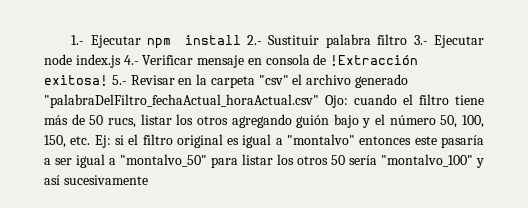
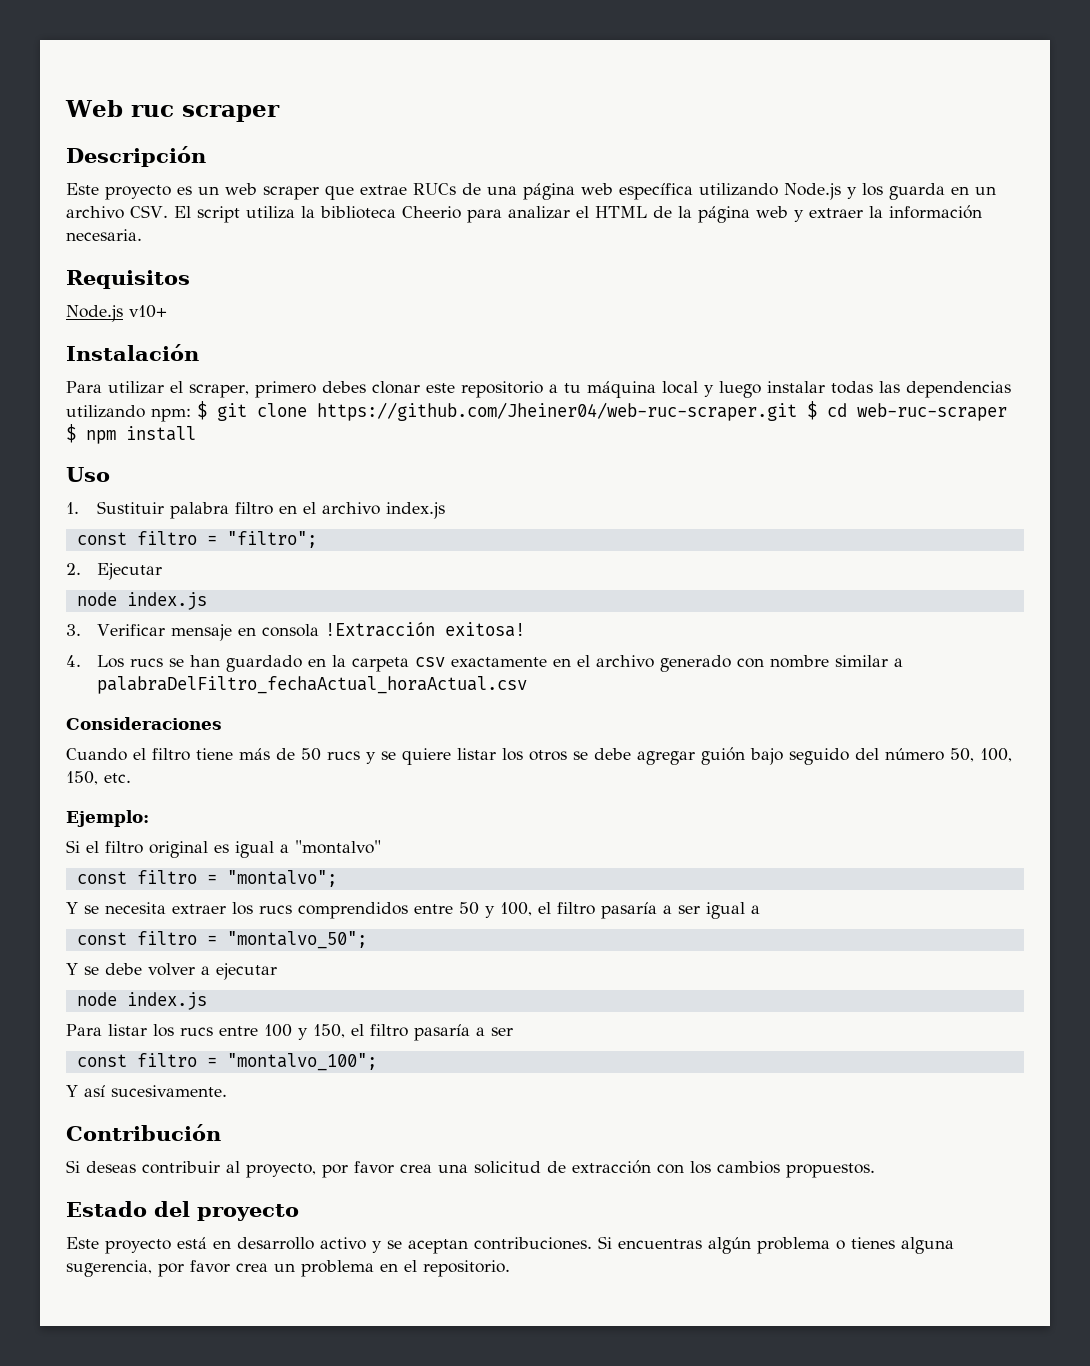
[71,35,141,48] 1.- Ejecutar -> [65,100,280,122] [66,146,206,167] [66,183,996,200] [66,205,982,223] [66,229,142,241] [66,270,190,289] [66,305,167,322] [66,344,199,361] [66,381,1011,398] [66,401,1007,422] [66,424,76,443] Web ruc scraper // Descripción // Este proyecto es un web scraper que extrae RUCs de una página web específica utilizando Node.js y los guarda en un archivo CSV. El script utiliza la biblioteca Cheerio para analizar el HTML de la página web y extraer la información necesaria. // Requisitos // Node.js v10+ // Instalación // Para utilizar el scraper, primero debes clonar este repositorio a tu máquina local y luego instalar todas las dependencias utilizando npm: $ git clone https://github.com/Jheiner04/web-ruc-scraper.git $ cd web-ruc-scraper $
[247,35,263,45] 2.- -> [66,467,110,482] [66,502,79,514] // Uso // 1.
[413,35,484,48] [44,54,139,68] 3.- Ejecutar node index.js 4.- -> [278,502,445,519] [76,531,317,548] [66,563,162,580] [76,592,207,610] [66,624,81,636] en el archivo index.js // const filtro = "filtro"; // 2. Ejecutar // node index.js // 3.
[313,54,327,65] de -> (319, 630) none
[111,74,409,88] [44,94,397,108] 5.- Revisar en la carpeta "csv" el archivo generado "palabraDelFiltro_fechaActual_horaActual.csv" Ojo: cuando -> [66,655,903,672] [96,676,527,694] [66,717,222,730] [66,748,127,761] // 4. Los rucs se han guardado en la carpeta csv exactamente en el archivo generado con nombre similar a palabraDelFiltro_fechaActual_horaActual.csv // Consideraciones // Cuando
[107,114,386,128] rucs, listar los otros agregando guión bajo y el -> [327,747,879,765] rucs y se quiere listar los otros se debe agregar guión bajo seguido del
[94,135,124,148] Ej: si -> [66,810,149,827] [66,840,80,853] // Ejemplo: // Si
[359,136,437,145] entonces este -> [76,870,337,887] [66,902,595,919] // const filtro = "montalvo"; // Y se necesita extraer los rucs comprendidos entre 50 y 100, el filtro
[120,154,484,168] [44,175,148,185] "montalvo_50" para listar los otros 50 sería "montalvo_100" y así sucesivamente -> [76,931,367,949] [66,963,277,980] [76,992,207,1010] [66,1024,513,1041] [76,1053,377,1071] [66,1085,227,1097] [66,1124,221,1141] [66,1160,875,1178] [66,1201,299,1221] [66,1236,954,1254] [66,1260,510,1277] // const filtro = "montalvo_50"; // Y se debe volver a ejecutar // node index.js // Para listar los rucs entre 100 y 150, el filtro pasaría a ser // const filtro = "montalvo_100"; // Y así sucesivamente. // Contribución // Si deseas contribuir al proyecto, por favor crea una solicitud de extracción con los cambios propuestos. // Estado del proyecto // Este proyecto está en desarrollo activo y se aceptan contribuciones. Si encuentras algún problema o tienes alguna sugerencia, por favor crea un problema en el repositorio.

